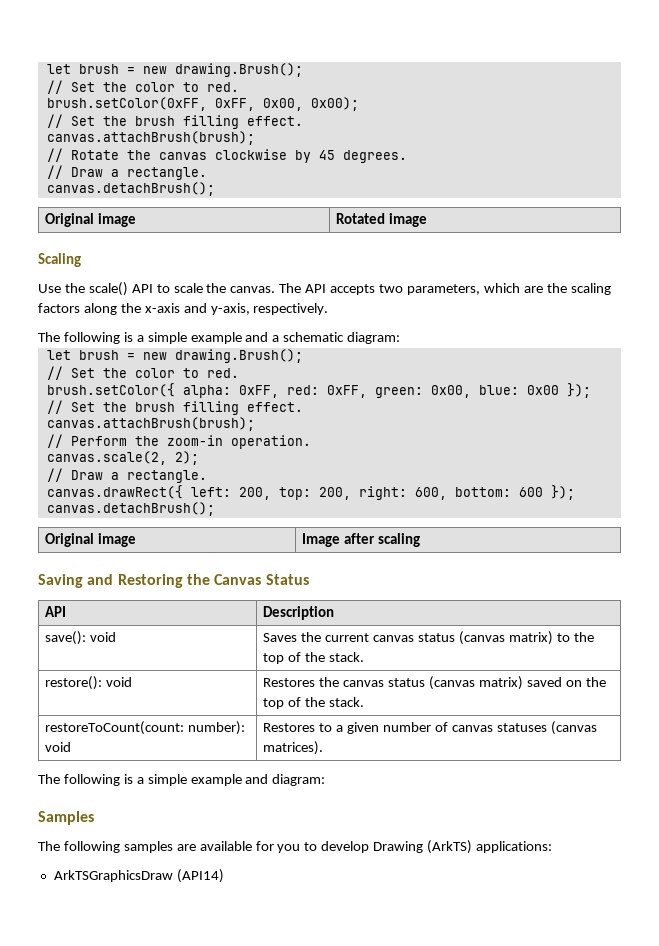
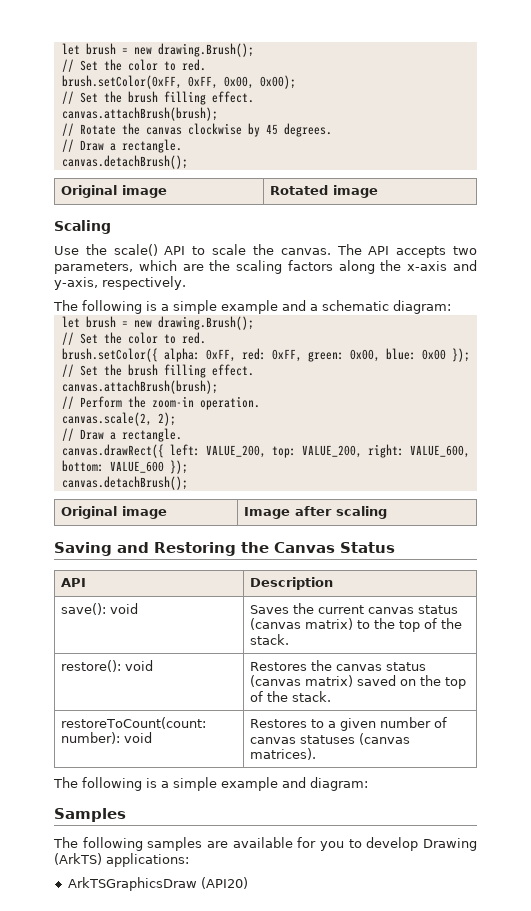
[238,486,543,500] 200, top: 200, right: 600, bottom: 600 -> [205,444,470,458] [61,460,164,473] VALUE_200, top: VALUE_200, right: VALUE_600, bottom: VALUE_600
[176,869,224,883] (API14) -> [200,877,248,889] (API20)

